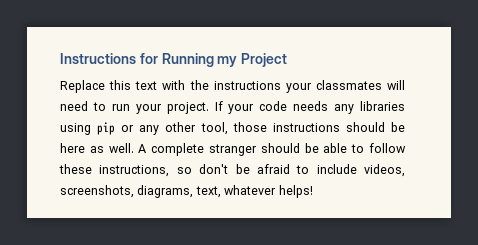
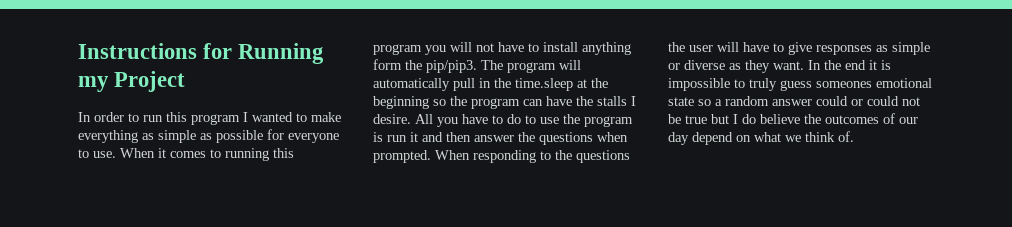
[60,80,405,93] [60,101,405,114] [60,122,405,135] [60,143,407,156] [59,164,405,177] [60,185,313,198] Replace this text with the instructions your classmates will need to run your project. If your code needs any libraries using pip or any other tool, those instructions should be here as well. A complete stranger should be able to follow these instructions, so don't be afraid to include videos, screenshots, diagrams, text, whatever helps! -> [78,112,341,125] [78,129,339,143] [78,148,294,161] [373,42,631,55] [373,59,581,73] [373,78,608,91] [373,96,636,109] [373,114,633,127] [373,132,628,145] [373,150,630,163] [668,42,930,55] [668,60,891,73] [668,78,932,91] [668,96,920,106] [668,113,918,124] [668,131,854,145] In order to run this program I wanted to make everything as simple as possible for everyone to use. When it comes to running this program you will not have to install anything form the pip/pip3. The program will automatically pull in the time.sleep at the beginning so the program can have the stalls I desire. All you have to do to use the program is run it and then answer the questions when prompted. When responding to the questions the user will have to give responses as simple or diverse as they want. In the end it is impossible to truly guess someones emotional state so a random answer could or could not be true but I do believe the outcomes of our day depend on what we think of.

